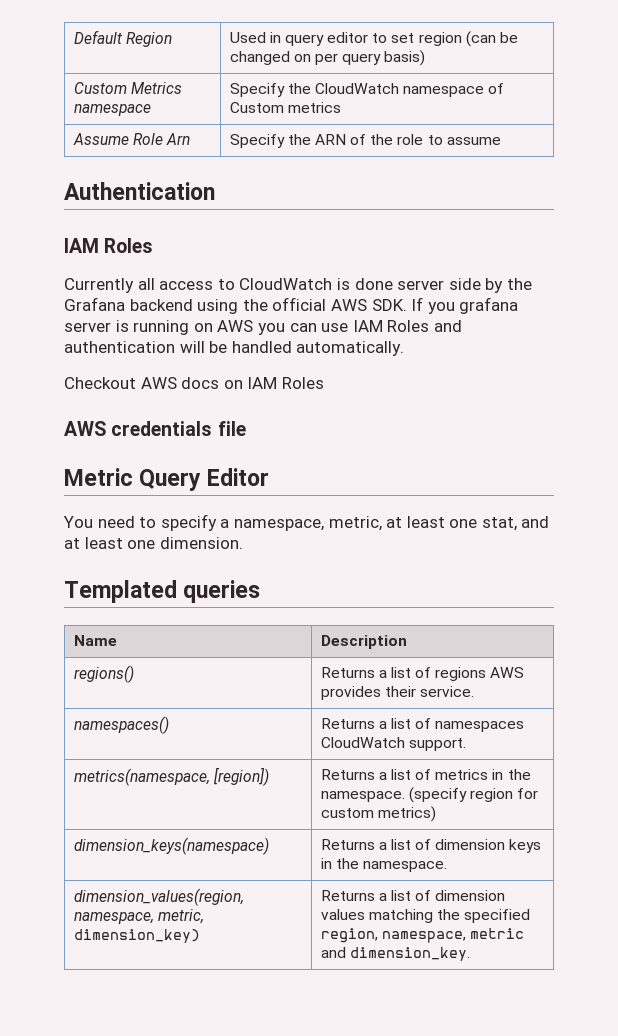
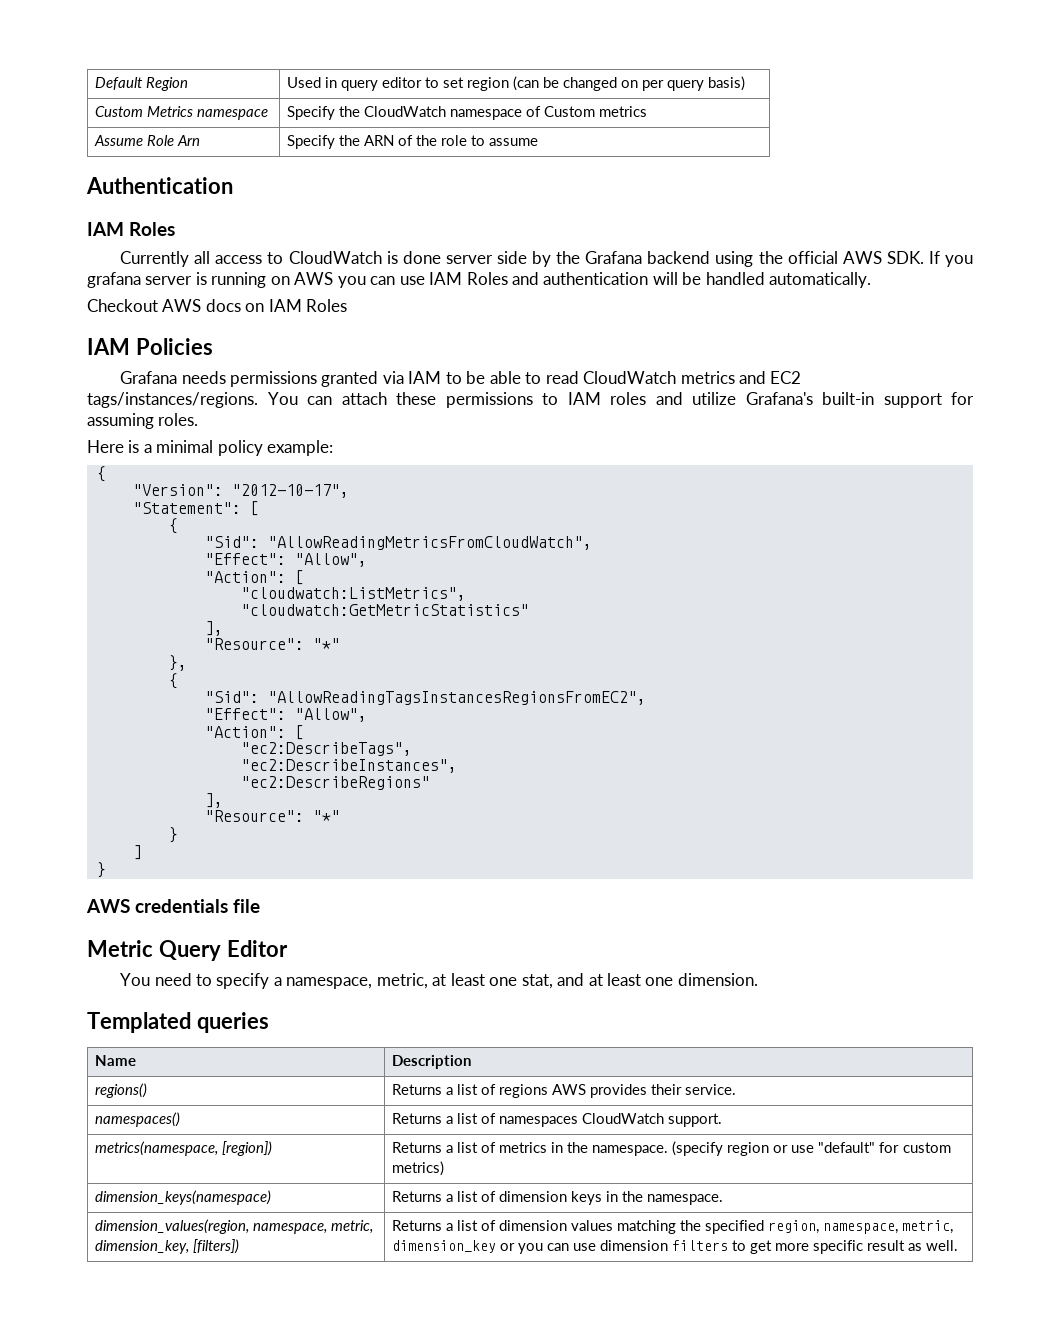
(324, 383) none -> [87,338,213,355] [120,371,802,387] [87,392,974,408] [87,413,199,429] [87,440,334,456] [96,466,106,482] [132,484,349,498] [132,501,259,516] [168,518,178,534] [204,536,592,550] [204,553,367,567] [204,570,304,585] [240,587,466,601] [240,604,529,616] [204,621,223,636] [204,638,340,650] [168,655,187,671] [168,673,178,689] [204,691,646,705] [204,708,367,722] [204,725,304,740] [240,742,412,756] [240,759,457,773] [240,776,430,790] [204,793,223,808] [204,810,340,822] [168,827,178,843] [132,845,142,860] [96,862,106,878] // IAM Policies // Grafana needs permissions granted via IAM to be able to read CloudWatch metrics and EC2 tags/instances/regions. You can attach these permissions to IAM roles and utilize Grafana's built-in support for assuming roles. // Here is a minimal policy example: // { // "Version": "2012-10-17", // "Statement": [ // { // "Sid": "AllowReadingMetricsFromCloudWatch", // "Effect": "Allow", // "Action": [ // "cloudwatch:ListMetrics", // "cloudwatch:GetMetricStatistics" // ], // "Resource": "*" // }, // { // "Sid": "AllowReadingTagsInstancesRegionsFromEC2", // "Effect": "Allow", // "Action": [ // "ec2:DescribeTags", // "ec2:DescribeInstances", // "ec2:DescribeRegions" // ], // "Resource": "*" // } // ] // }
(513, 795) none -> [773,1142,876,1153] or use "default"
[73,929,200,943] dimension_key) -> [94,1239,239,1254] dimension_key, [filters])
[469,928,524,939] [320,947,470,961] metric and dimension_key. -> [902,1220,954,1234] [391,1240,959,1254] metric, dimension_key or you can use dimension filters to get more specific result as well.

